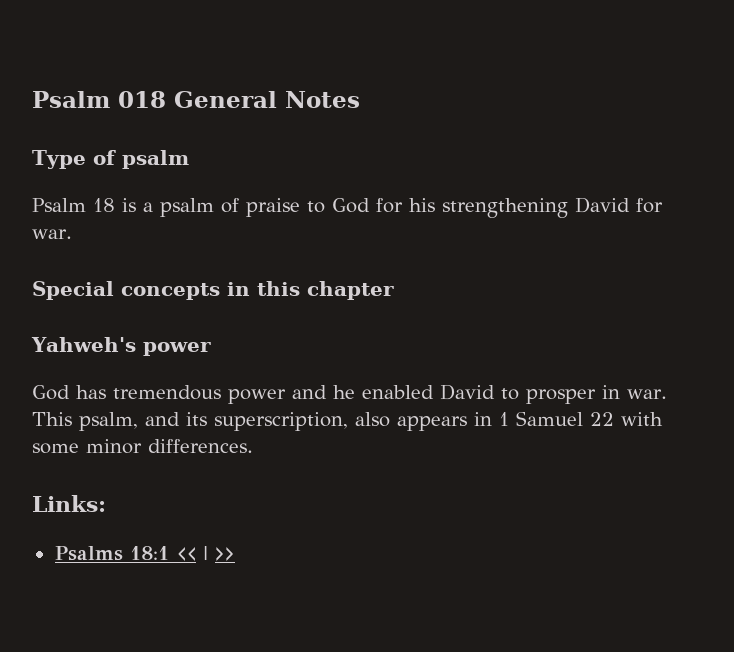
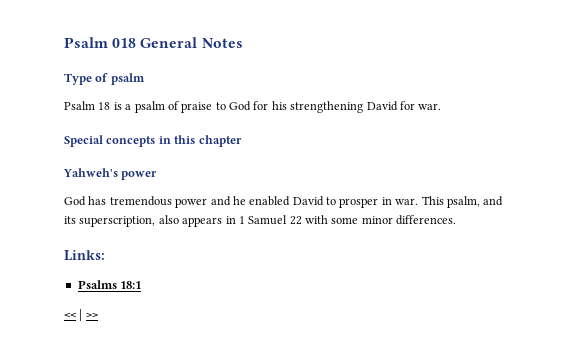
(169, 553) none -> (142, 285) //

